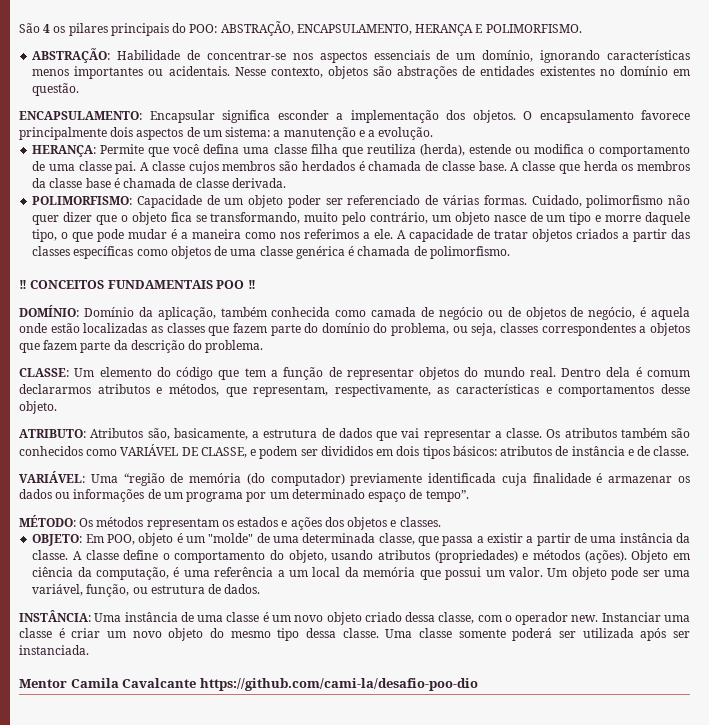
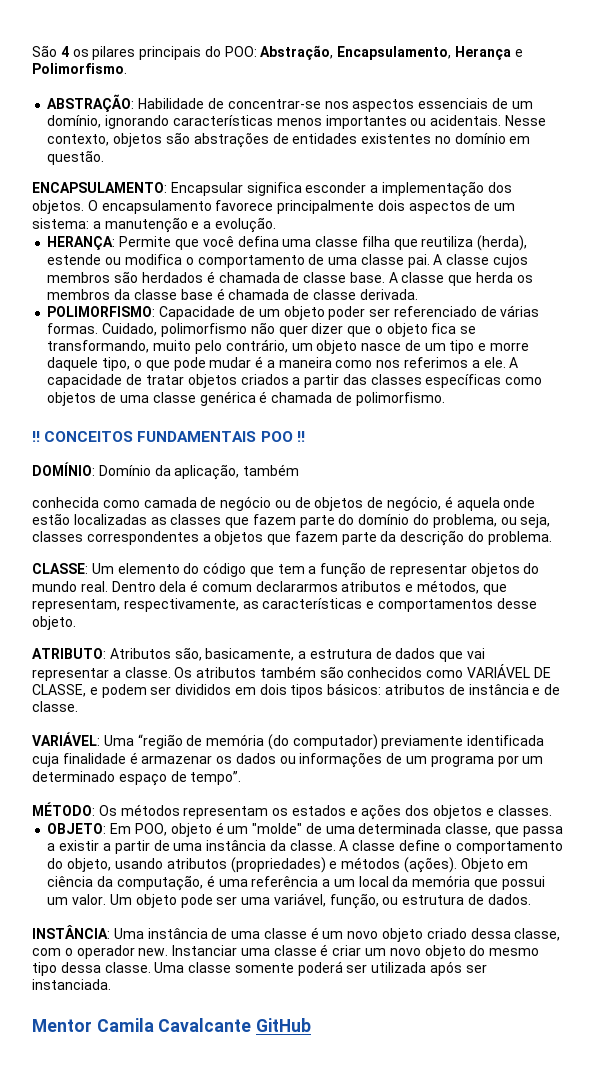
[220,21,582,36] ABSTRAÇÃO, ENCAPSULAMENTO, HERANÇA E POLIMORFISMO. -> [260,45,523,60] [32,63,127,74] Abstração, Encapsulamento, Herança e Polimorfismo.
(267, 312) none -> (300, 470) //
[199,678,478,691] https://github.com/cami-la/desafio-poo-dio -> [256,1018,312,1032] GitHub

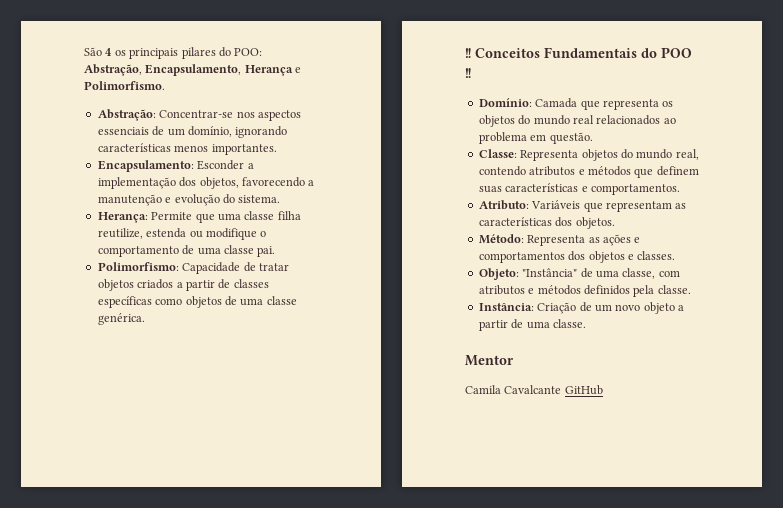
[92,46,202,60] pilares principais -> [129,47,216,59] principais pilares
[47,94,321,112] ABSTRAÇÃO: Habilidade de concentrar-se -> [97,109,234,121] Abstração: Concentrar-se
[325,115,546,129] [47,132,531,148] [47,150,105,165] [32,181,512,197] [32,200,516,214] [32,217,276,233] [47,235,528,251] [47,254,182,265] importantes ou acidentais. Nesse contexto, objetos são abstrações de entidades existentes no domínio em questão. // ENCAPSULAMENTO: Encapsular significa esconder a implementação dos objetos. O encapsulamento favorece principalmente dois aspectos de um sistema: a manutenção e a evolução. // HERANÇA: Permite que você defina uma classe filha que reutiliza (herda), estende ou modifica -> [211,144,277,155] [97,160,254,172] [97,177,315,189] [97,194,281,206] [97,211,301,223] [97,228,257,240] importantes. // Encapsulamento: Esconder a implementação dos objetos, favorecendo a manutenção e evolução do sistema. // Herança: Permite que uma classe filha reutilize, estenda ou modifique
[433,254,528,268] [47,271,533,286] [47,288,418,300] [47,305,540,320] [47,322,477,337] [47,339,529,354] [47,356,519,371] [47,374,123,388] A classe cujos membros são herdados é chamada de classe base. A classe que herda os membros da classe base é chamada de classe derivada. // POLIMORFISMO: Capacidade de um objeto poder ser referenciado de várias formas. Cuidado, polimorfismo não quer dizer que o objeto fica se transformando, muito pelo contrário, um objeto nasce de um tipo e morre daquele tipo, o que pode mudar é a maneira como nos referimos a ele. A capacidade -> [97,262,241,274] // Polimorfismo: Capacidade
[342,374,367,385] das -> [218,279,231,289] de
[199,391,445,406] [32,431,305,442] [32,462,300,480] [32,496,536,511] [32,513,551,528] [32,530,552,546] [32,562,540,578] [32,580,507,595] [32,598,537,612] [32,616,76,630] [32,647,486,662] [32,664,551,681] [32,683,561,698] [32,701,78,712] [32,732,545,750] [32,752,544,768] [32,771,242,786] [32,802,552,820] [47,822,563,837] [47,840,100,851] genérica é chamada de polimorfismo. // ‼ CONCEITOS FUNDAMENTAIS POO ‼ // DOMÍNIO: Domínio da aplicação, também // conhecida como camada de negócio ou de objetos de negócio, é aquela onde estão localizadas as classes que fazem parte do domínio do problema, ou seja, classes correspondentes a objetos que fazem parte da descrição do problema. // CLASSE: Um elemento do código que tem a função de representar objetos do mundo real. Dentro dela é comum declararmos atributos e métodos, que representam, respectivamente, as características e comportamentos desse objeto. // ATRIBUTO: Atributos são, basicamente, a estrutura de dados que vai representar a classe. Os atributos também são conhecidos como VARIÁVEL DE CLASSE, e podem ser divididos em dois tipos básicos: atributos de instância e de classe. // VARIÁVEL: Uma “região de memória (do computador) previamente identificada cuja finalidade é armazenar os dados ou informações de um programa por um determinado espaço de tempo”. // MÉTODO: Os métodos representam os estados e ações dos objetos e classes. // OBJETO: Em POO, objeto é um "molde" de uma determinada classe, que passa a existir -> [97,313,145,325] [465,47,692,59] [465,68,471,79] [478,98,674,110] [478,115,676,127] [478,132,593,144] [478,149,699,161] [478,166,699,178] [478,183,680,195] [478,200,687,212] [478,217,615,229] [478,234,641,246] [478,251,676,263] [478,268,680,280] [478,285,691,297] [478,302,675,314] genérica. // ‼ Conceitos Fundamentais do POO ‼ // Domínio: Camada que representa os objetos do mundo real relacionados ao problema em questão. // Classe: Representa objetos do mundo real, contendo atributos e métodos que definem suas características e comportamentos. // Atributo: Variáveis que representam as características dos objetos. // Método: Representa as ações e comportamentos dos objetos e classes. // Objeto: "Instância" de uma classe, com atributos e métodos definidos pela classe. // Instância: Criação de um novo objeto
[206,840,563,854] [47,857,529,873] [47,875,545,891] [47,893,531,909] [32,925,561,942] [32,944,540,959] [32,961,487,976] [32,979,111,990] instância da classe. A classe define o comportamento do objeto, usando atributos (propriedades) e métodos (ações). Objeto em ciência da computação, é uma referência a um local da memória que possui um valor. Um objeto pode ser uma variável, função, ou estrutura de dados. // INSTÂNCIA: Uma instância de uma classe é um novo objeto criado dessa classe, com o operador new. Instanciar uma classe é criar um novo objeto do mesmo tipo dessa classe. Uma classe somente poderá ser utilizada após ser instanciada. -> [552,319,586,328] classe.
(92, 1025) none -> (514, 360) //

